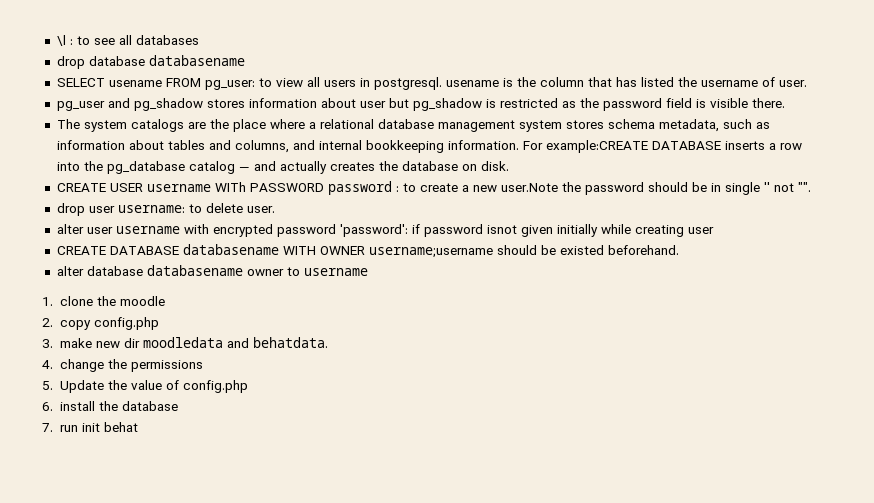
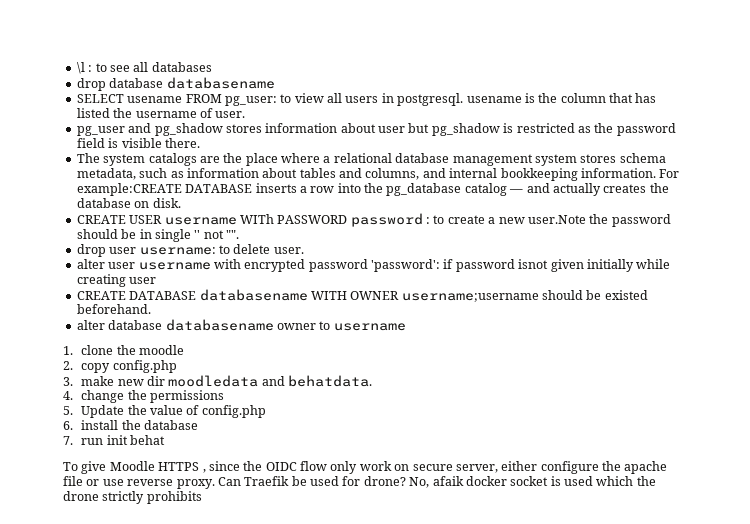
(139, 427) none -> [63,461,668,474] [63,476,656,489] [63,491,202,504] // To give Moodle HTTPS , since the OIDC flow only work on secure server, either configure the apache file or use reverse proxy. Can Traefik be used for drone? No, afaik docker socket is used which the drone strictly prohibits

